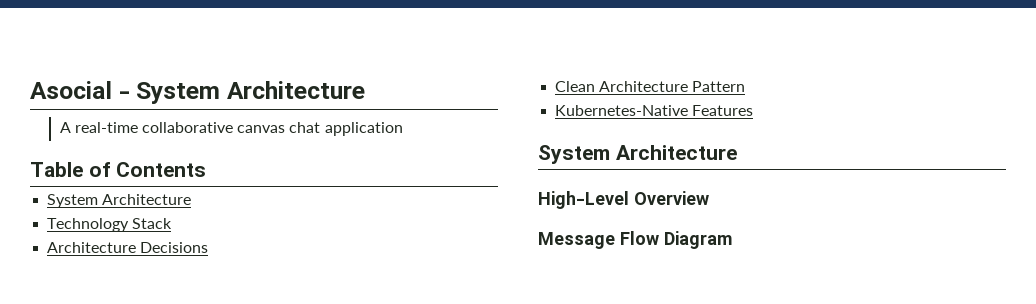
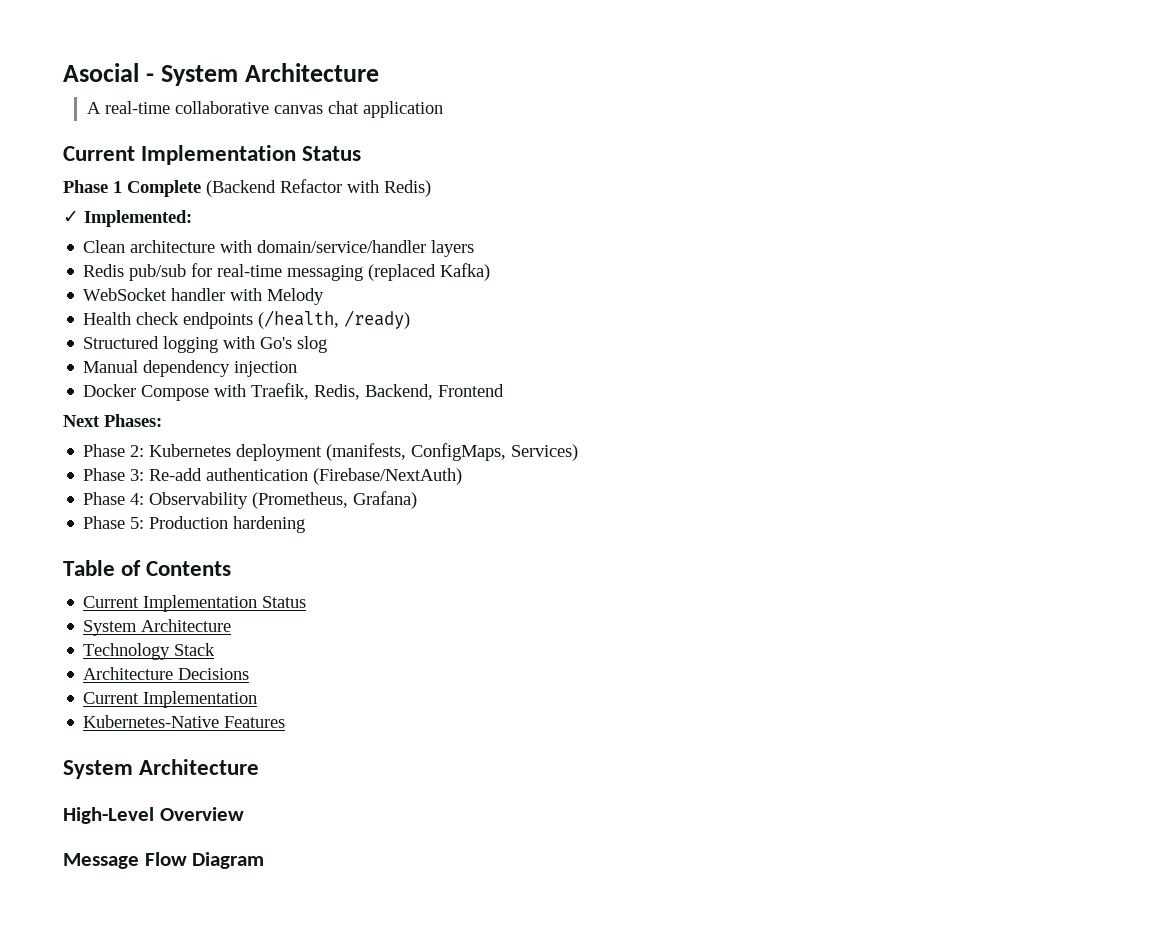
(403, 129) none -> [63,145,362,165] [63,179,431,197] [63,210,192,227] [83,240,475,257] [83,263,491,281] [83,288,325,305] [83,310,411,329] [83,336,328,353] [83,360,298,377] [83,383,505,401] [63,414,162,427] [83,443,579,461] [83,468,463,485] [83,491,418,509] [83,516,306,533] // Current Implementation Status // Phase 1 Complete (Backend Refactor with Redis) // ✓ Implemented: // Clean architecture with domain/service/handler layers // Redis pub/sub for real-time messaging (replaced Kafka) // WebSocket handler with Melody // Health check endpoints (/health, /ready) // Structured logging with Go's slog // Manual dependency injection // Docker Compose with Traefik, Redis, Backend, Frontend // Next Phases: // Phase 2: Kubernetes deployment (manifests, ConfigMaps, Services) // Phase 3: Re-add authentication (Firebase/NextAuth) // Phase 4: Observability (Prometheus, Grafana) // Phase 5: Production hardening
(207, 169) none -> [83,595,307,612] // Current Implementation Status
[555,81,746,92] Clean Architecture Pattern -> [83,691,258,708] Current Implementation

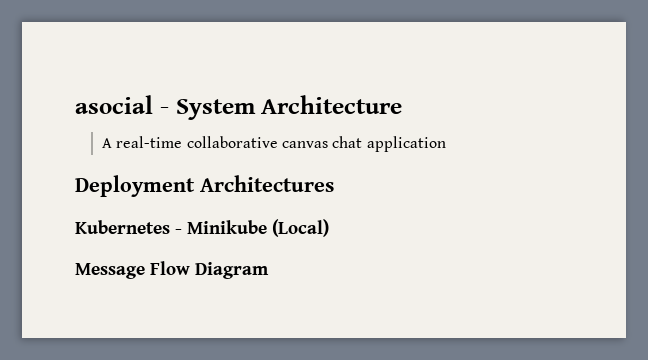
[63,63,139,82] Asocial -> [75,95,153,114] asocial
[63,145,362,165] [63,179,431,197] [63,210,192,227] [83,240,475,257] [83,263,491,281] [83,288,325,305] [83,310,411,329] [83,336,328,353] [83,360,298,377] [83,383,505,401] [63,414,162,427] [83,443,579,461] [83,468,463,485] [83,491,418,509] [83,516,306,533] [63,560,232,576] [83,595,307,612] [83,619,232,636] [83,643,216,660] [83,667,250,680] [83,691,258,708] [83,715,286,728] [63,759,260,779] [63,807,244,824] Current Implementation Status // Phase 1 Complete (Backend Refactor with Redis) // ✓ Implemented: // Clean architecture with domain/service/handler layers // Redis pub/sub for real-time messaging (replaced Kafka) // WebSocket handler with Melody // Health check endpoints (/health, /ready) // Structured logging with Go's slog // Manual dependency injection // Docker Compose with Traefik, Redis, Backend, Frontend // Next Phases: // Phase 2: Kubernetes deployment (manifests, ConfigMaps, Services) // Phase 3: Re-add authentication (Firebase/NextAuth) // Phase 4: Observability (Prometheus, Grafana) // Phase 5: Production hardening // Table of Contents // Current Implementation Status // System Architecture // Technology Stack // Architecture Decisions // Current Implementation // Kubernetes-Native Features // System Architecture // High-Level Overview -> [75,175,334,197] [75,219,329,237] Deployment Architectures // Kubernetes - Minikube (Local)

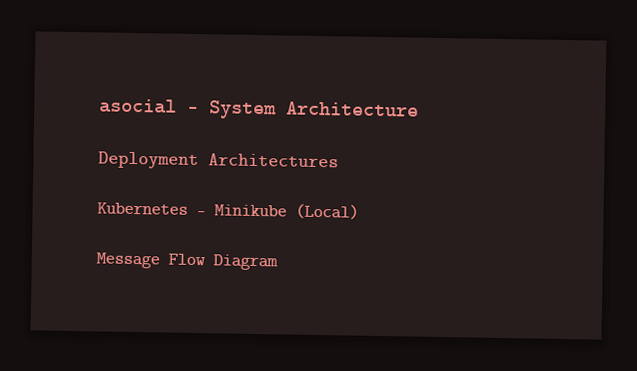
[101,136,446,152] // A real-time collaborative canvas chat application -> (419, 109) none

